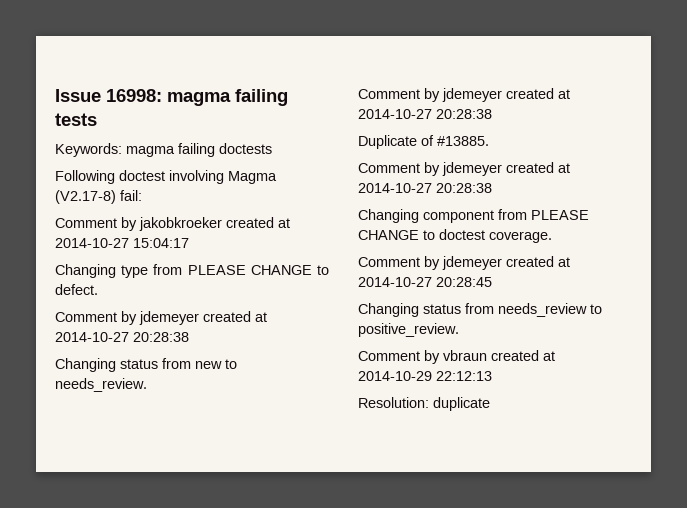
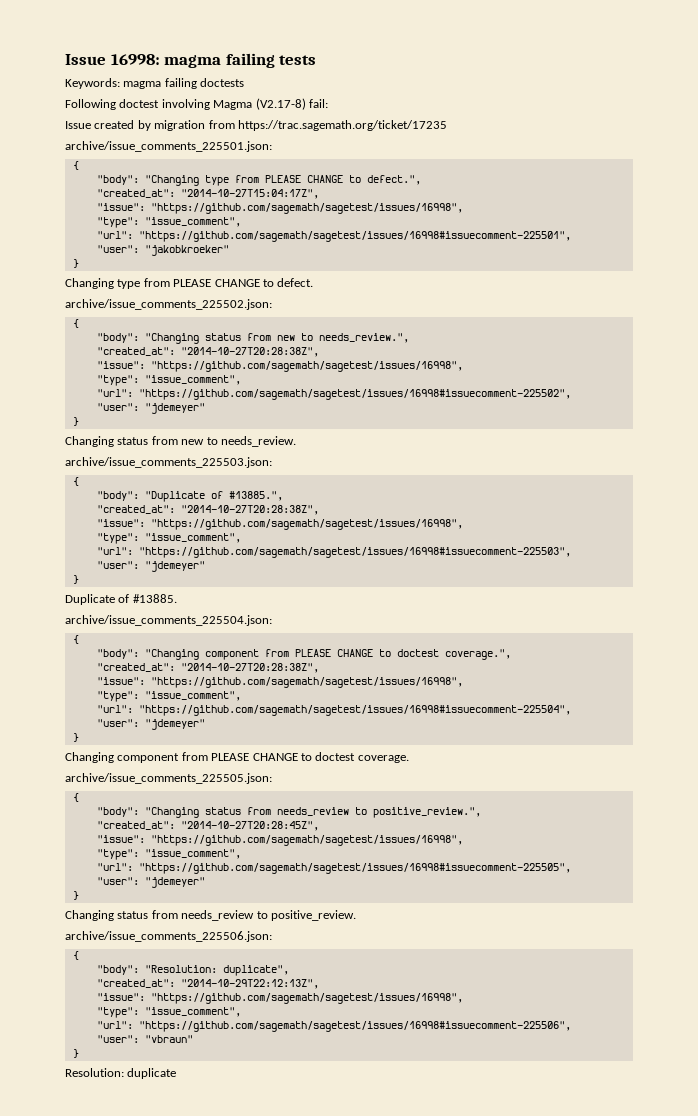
[55,217,290,231] [55,238,189,248] Comment by jakobkroeker created at 2014-10-27 15:04:17 -> [65,120,447,131] [65,141,272,152] [72,161,79,170] [96,175,421,186] [96,189,319,199] [96,203,463,214] [96,217,241,228] [96,231,571,242] [96,245,229,256] [72,259,79,268] Issue created by migration from https://trac.sagemath.org/ticket/17235 // archive/issue_comments_225501.json: // { // "body": "Changing type from PLEASE CHANGE to defect.", // "created_at": "2014-10-27T15:04:17Z", // "issue": "https://github.com/sagemath/sagetest/issues/16998", // "type": "issue_comment", // "url": "https://github.com/sagemath/sagetest/issues/16998#issuecomment-225501", // "user": "jakobkroeker" // }
[55,311,267,325] [55,332,189,342] Comment by jdemeyer created at 2014-10-27 20:28:38 -> [65,299,272,310] [72,319,79,328] [96,333,409,344] [96,347,319,357] [96,361,463,372] [96,375,241,386] [96,389,571,400] [96,403,205,414] [72,417,79,426] archive/issue_comments_225502.json: // { // "body": "Changing status from new to needs_review.", // "created_at": "2014-10-27T20:28:38Z", // "issue": "https://github.com/sagemath/sagetest/issues/16998", // "type": "issue_comment", // "url": "https://github.com/sagemath/sagetest/issues/16998#issuecomment-225502", // "user": "jdemeyer" // }
[358,88,570,102] [358,109,492,119] [358,135,489,149] [358,162,570,176] [358,183,492,193] Comment by jdemeyer created at 2014-10-27 20:28:38 // Duplicate of #13885. // Comment by jdemeyer created at 2014-10-27 20:28:38 -> [65,457,272,468] [72,477,79,486] [96,491,283,502] [96,505,319,515] [96,519,463,530] [96,533,241,544] [96,547,571,558] [96,561,205,572] [72,575,79,584] [65,594,177,605] [65,615,272,626] [72,635,79,644] [96,649,511,660] [96,663,319,673] [96,677,463,688] [96,691,241,702] [96,705,571,716] [96,719,205,730] [72,733,79,742] archive/issue_comments_225503.json: // { // "body": "Duplicate of #13885.", // "created_at": "2014-10-27T20:28:38Z", // "issue": "https://github.com/sagemath/sagetest/issues/16998", // "type": "issue_comment", // "url": "https://github.com/sagemath/sagetest/issues/16998#issuecomment-225503", // "user": "jdemeyer" // } // Duplicate of #13885. // archive/issue_comments_225504.json: // { // "body": "Changing component from PLEASE CHANGE to doctest coverage.", // "created_at": "2014-10-27T20:28:38Z", // "issue": "https://github.com/sagemath/sagetest/issues/16998", // "type": "issue_comment", // "url": "https://github.com/sagemath/sagetest/issues/16998#issuecomment-225504", // "user": "jdemeyer" // }
[358,256,570,270] [358,277,492,287] Comment by jdemeyer created at 2014-10-27 20:28:45 -> [65,773,272,784] [72,793,79,802] [96,807,481,818] [96,821,319,831] [96,835,463,846] [96,849,241,860] [96,863,571,874] [96,877,205,888] [72,891,79,900] archive/issue_comments_225505.json: // { // "body": "Changing status from needs_review to positive_review.", // "created_at": "2014-10-27T20:28:45Z", // "issue": "https://github.com/sagemath/sagetest/issues/16998", // "type": "issue_comment", // "url": "https://github.com/sagemath/sagetest/issues/16998#issuecomment-225505", // "user": "jdemeyer" // }
[358,350,555,364] [358,371,492,381] Comment by vbraun created at 2014-10-29 22:12:13 -> [65,931,272,942] [72,951,79,960] [96,965,289,976] [96,979,319,989] [96,993,463,1004] [96,1007,241,1018] [96,1021,571,1032] [96,1035,193,1043] [72,1049,79,1058] archive/issue_comments_225506.json: // { // "body": "Resolution: duplicate", // "created_at": "2014-10-29T22:12:13Z", // "issue": "https://github.com/sagemath/sagetest/issues/16998", // "type": "issue_comment", // "url": "https://github.com/sagemath/sagetest/issues/16998#issuecomment-225506", // "user": "vbraun" // }

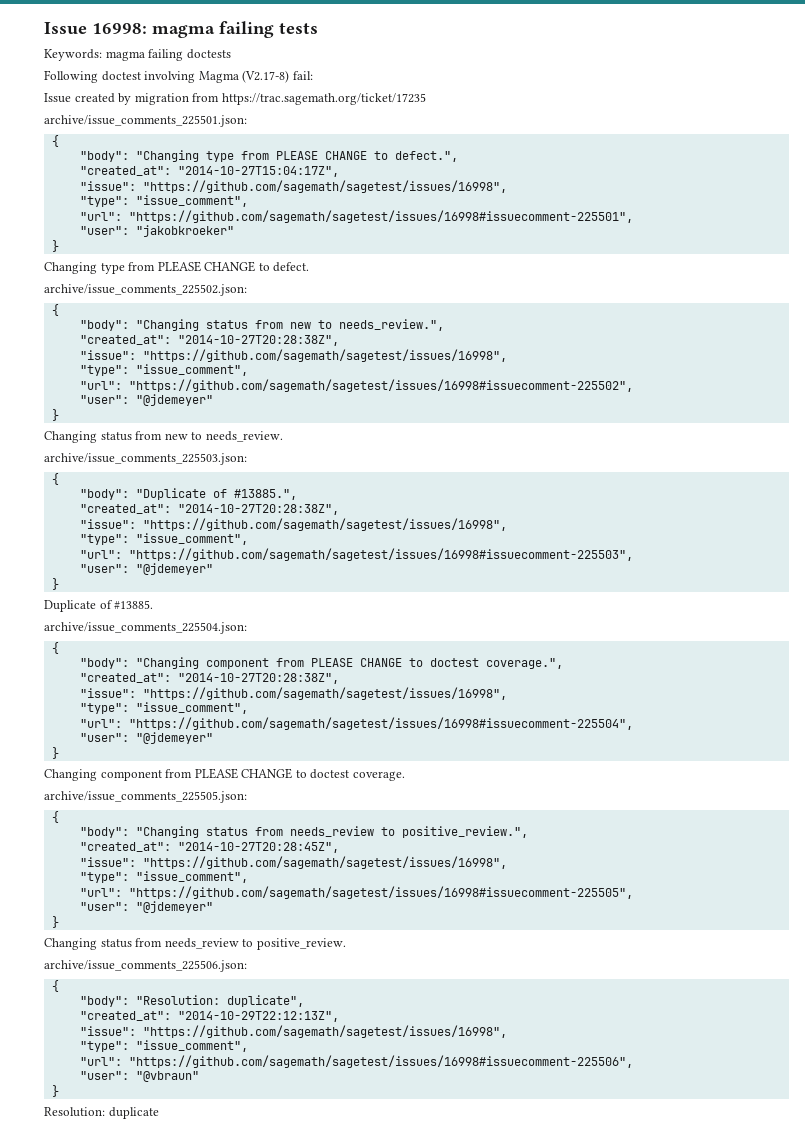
[144,403,205,414] "jdemeyer" -> [135,394,213,406] "@jdemeyer"
[144,561,205,572] "jdemeyer" -> [135,563,213,575] "@jdemeyer"
[144,719,205,730] "jdemeyer" -> [135,732,213,744] "@jdemeyer"
[144,877,205,888] "jdemeyer" -> [135,901,213,913] "@jdemeyer"
[144,1035,193,1043] "vbraun" -> [135,1071,199,1082] "@vbraun"

